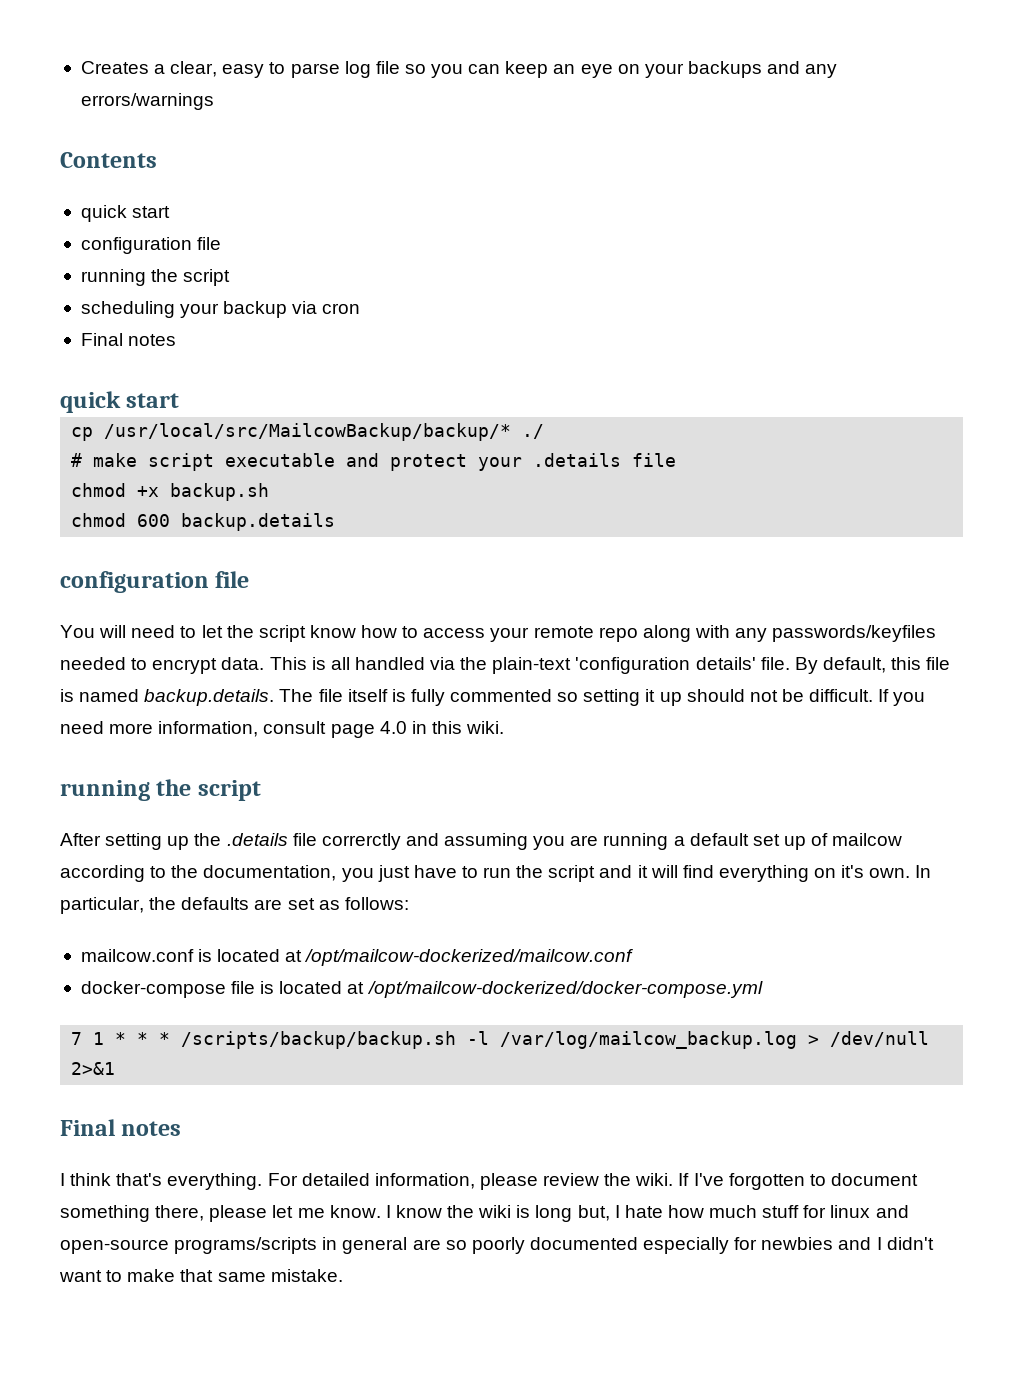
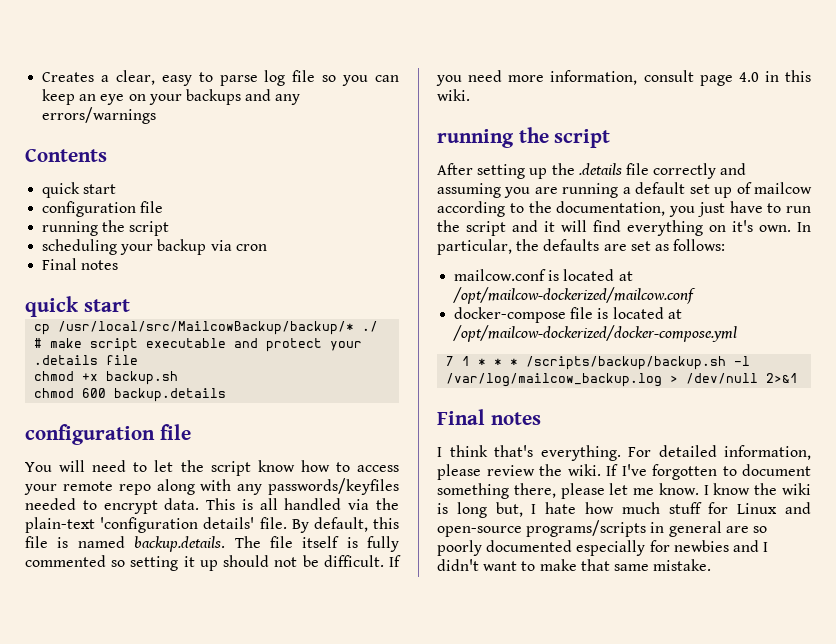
[321,833,401,850] correrctly -> [653,163,717,179] correctly
[830,1205,871,1218] linux -> [737,503,778,514] Linux

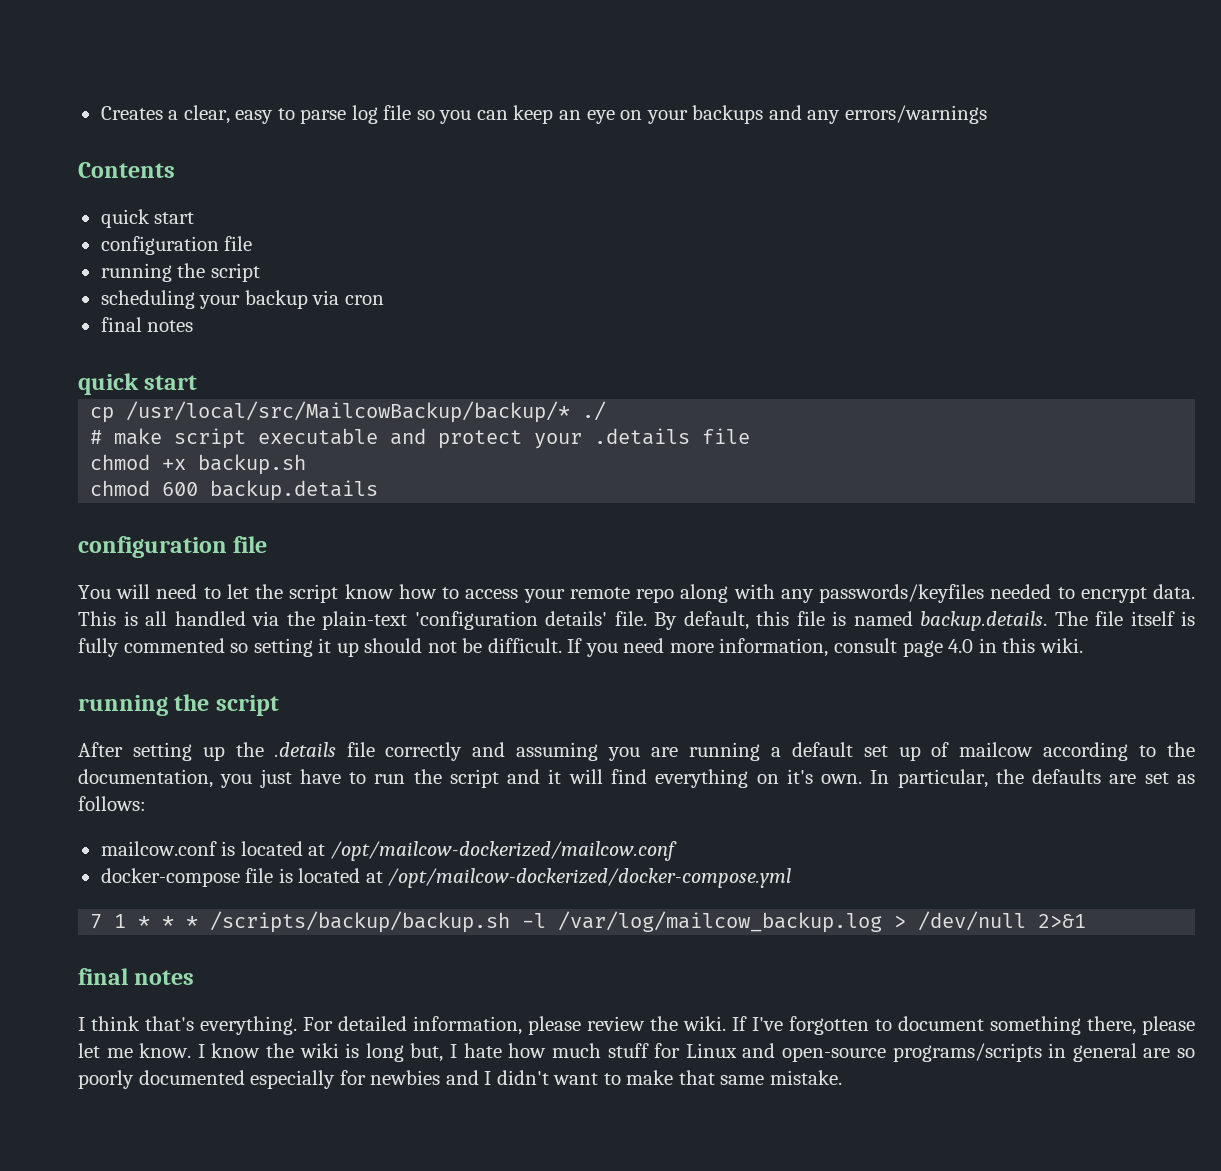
[42,258,78,270] Final -> [100,317,142,332] final
[437,409,485,425] Final -> [78,968,128,985] final

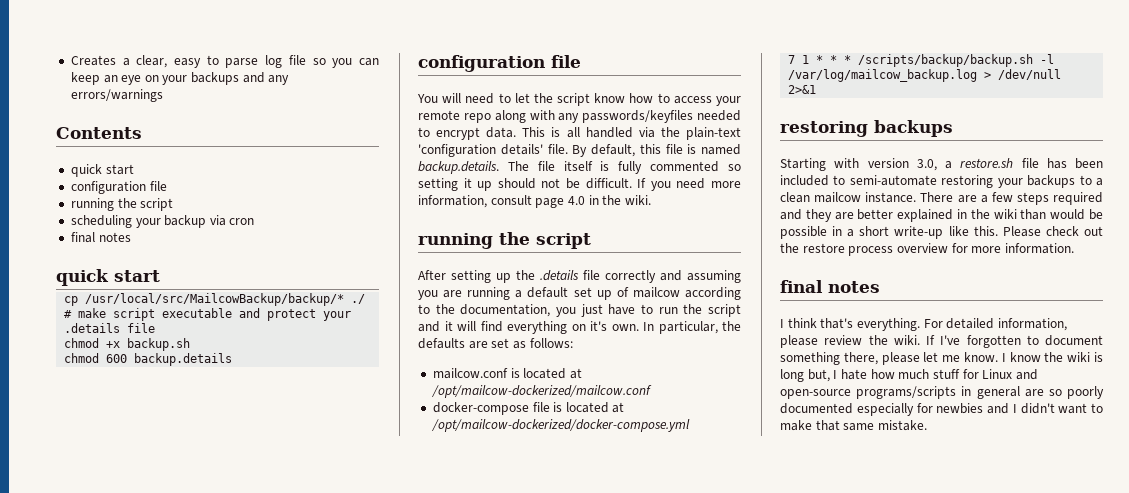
[1002,638,1036,653] this -> [602,195,622,205] the
(1087, 921) none -> [780,120,953,137] [780,158,1103,171] [780,175,1103,188] [780,192,1103,205] [780,209,1103,222] [780,226,1103,239] [780,243,1074,256] // restoring backups // Starting with version 3.0, a restore.sh file has been included to semi-automate restoring your backups to a clean mailcow instance. There are a few steps required and they are better explained in the wiki than would be possible in a short write-up like this. Please check out the restore process overview for more information.

